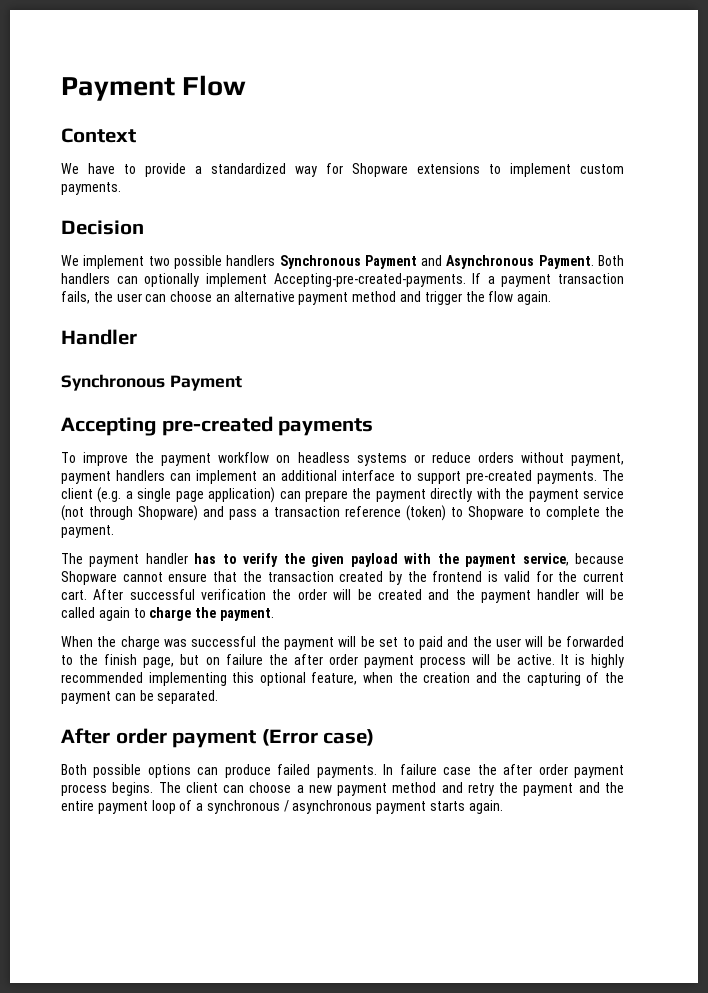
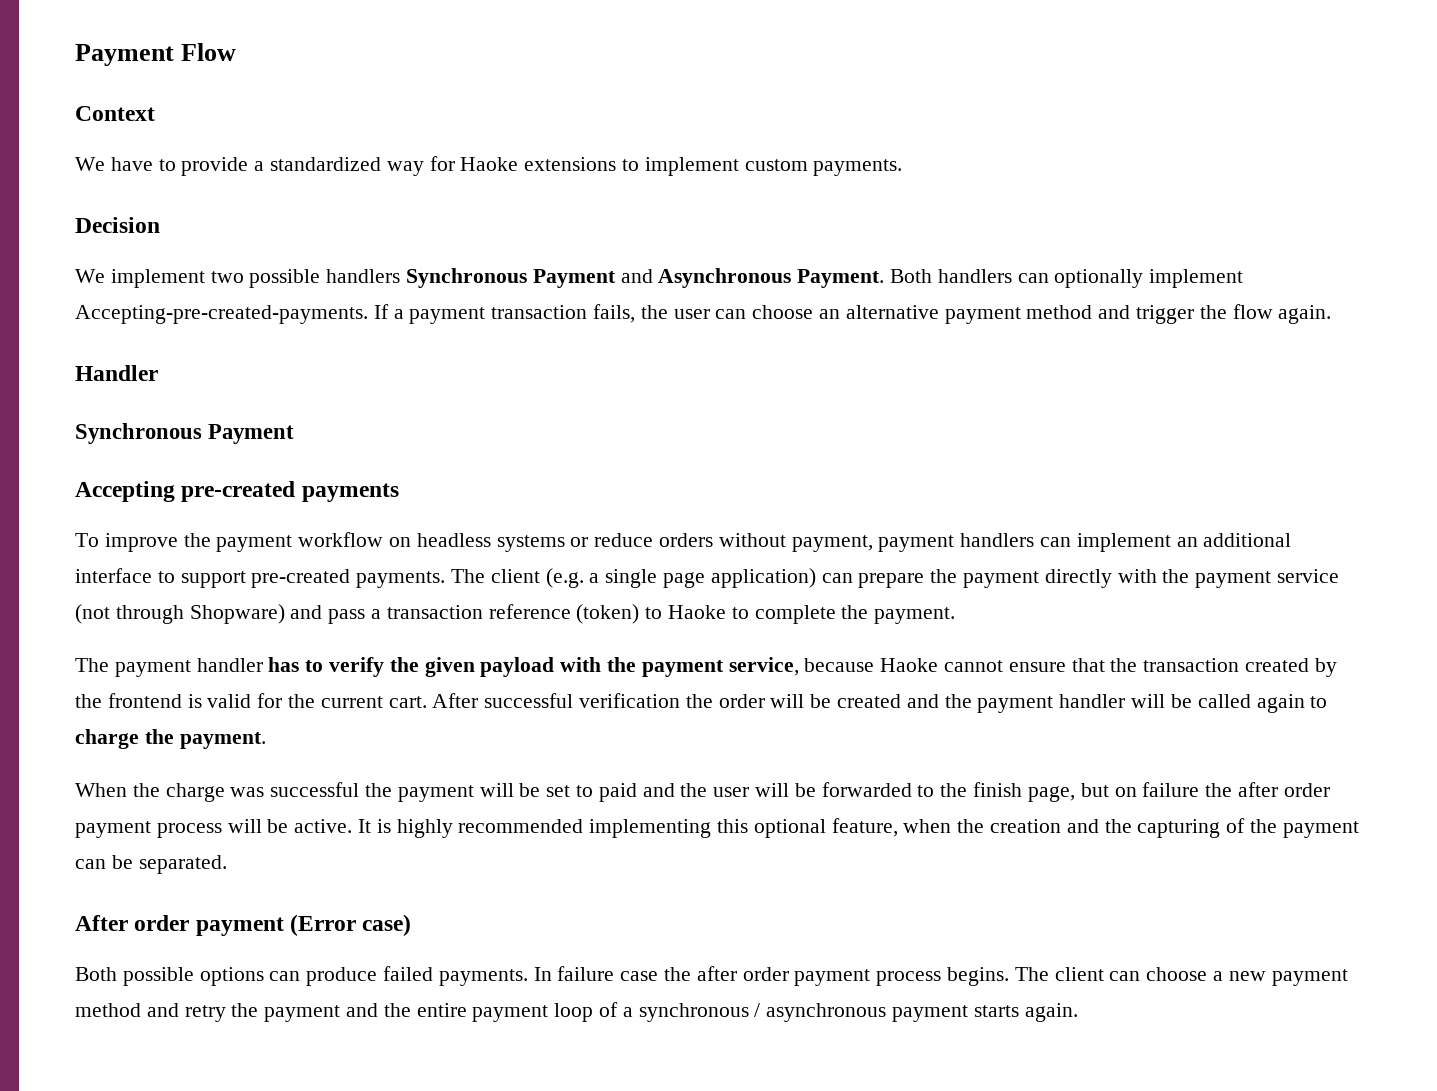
[352,163,408,177] Shopware -> [460,157,519,171] Haoke
[468,506,524,520] Shopware -> [668,605,727,619] Haoke
[61,571,117,585] Shopware -> [880,658,939,672] Haoke

